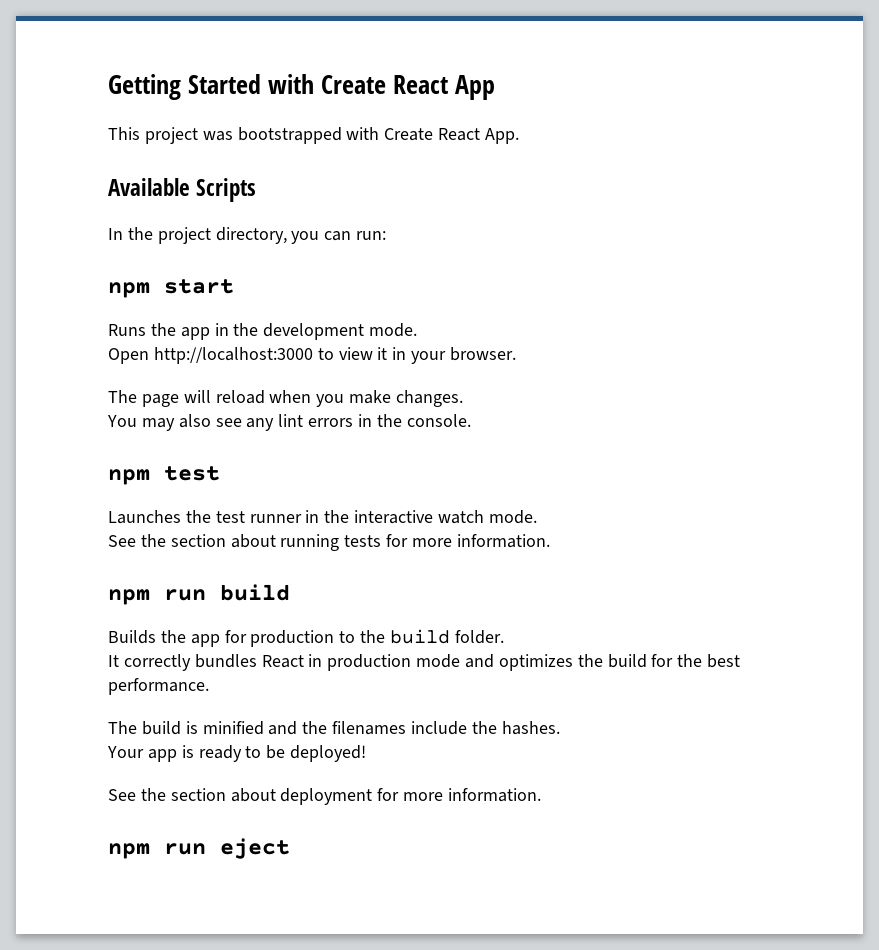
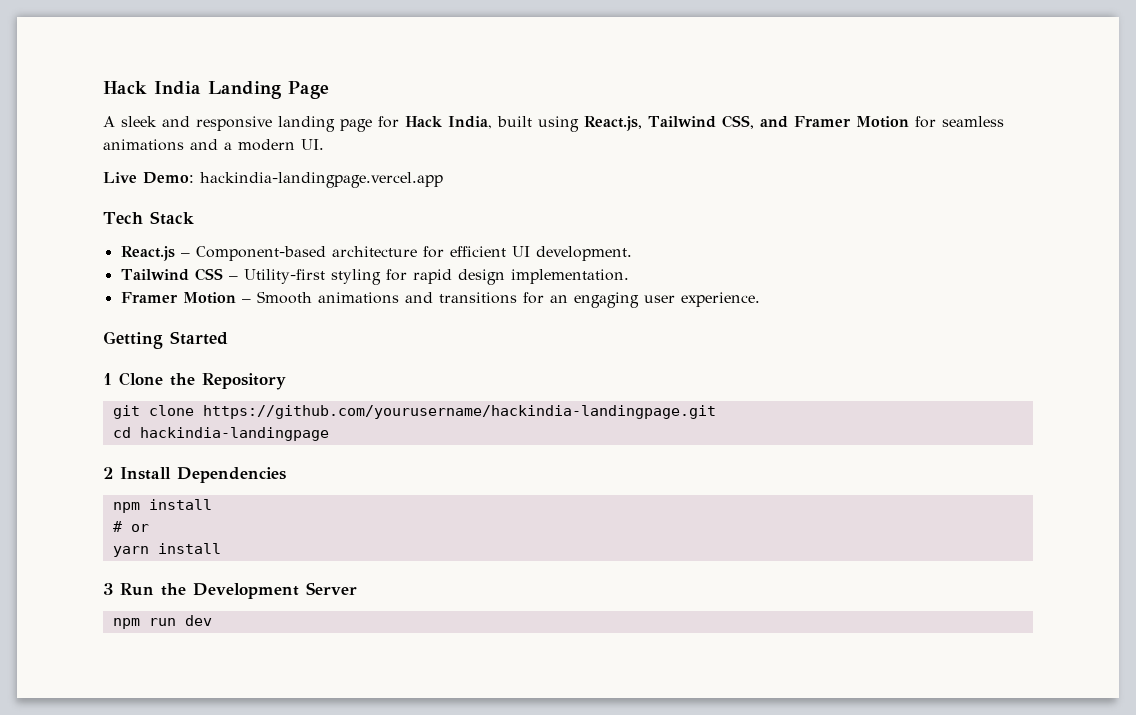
[108,74,496,100] [108,127,520,144] [108,178,257,202] [108,227,387,244] [108,279,234,298] [108,323,418,340] [108,347,517,364] [108,390,464,407] [107,414,471,431] [108,466,220,485] [108,510,537,524] [108,534,550,551] [108,584,290,605] [108,629,504,647] [108,654,741,671] [108,678,209,695] [108,721,560,735] [107,745,367,762] [108,788,542,805] [108,838,290,859] Getting Started with Create React App // This project was bootstrapped with Create React App. // Available Scripts // In the project directory, you can run: // npm start // Runs the app in the development mode. // Open http://localhost:3000 to view it in your browser. // The page will reload when you make changes. // You may also see any lint errors in the console. // npm test // Launches the test runner in the interactive watch mode. // See the section about running tests for more information. // npm run build // Builds the app for production to the build folder. // It correctly bundles React in production mode and optimizes the build for the best performance. // The build is minified and the filenames include the hashes. // Your app is ready to be deployed! // See the section about deployment for more information. // npm run eject -> [103,81,329,99] [103,115,1004,132] [103,139,324,151] [103,172,443,188] [103,211,194,225] [120,246,632,261] [120,268,629,285] [120,291,760,308] [103,331,228,349] [103,372,286,390] [112,405,716,419] [112,427,329,441] [103,467,286,483] [112,499,212,513] [112,521,149,532] [112,543,221,557] [103,582,357,599] [112,615,212,629] Hack India Landing Page // A sleek and responsive landing page for Hack India, built using React.js, Tailwind CSS, and Framer Motion for seamless animations and a modern UI. // Live Demo: hackindia-landingpage.vercel.app // Tech Stack // React.js – Component-based architecture for efficient UI development. // Tailwind CSS – Utility-first styling for rapid design implementation. // Framer Motion – Smooth animations and transitions for an engaging user experience. // Getting Started // 1 Clone the Repository // git clone https://github.com/yourusername/hackindia-landingpage.git // cd hackindia-landingpage // 2 Install Dependencies // npm install // # or // yarn install // 3 Run the Development Server // npm run dev

